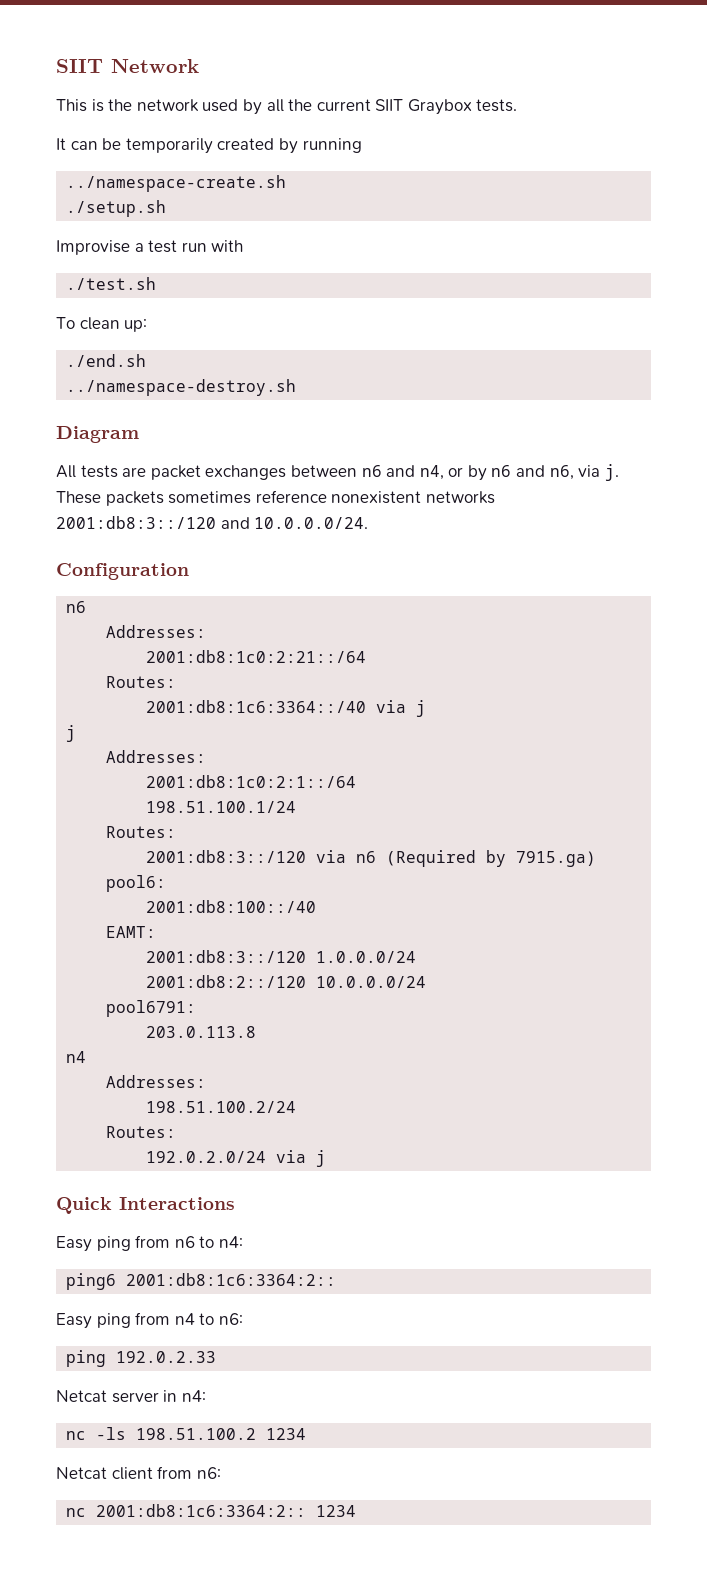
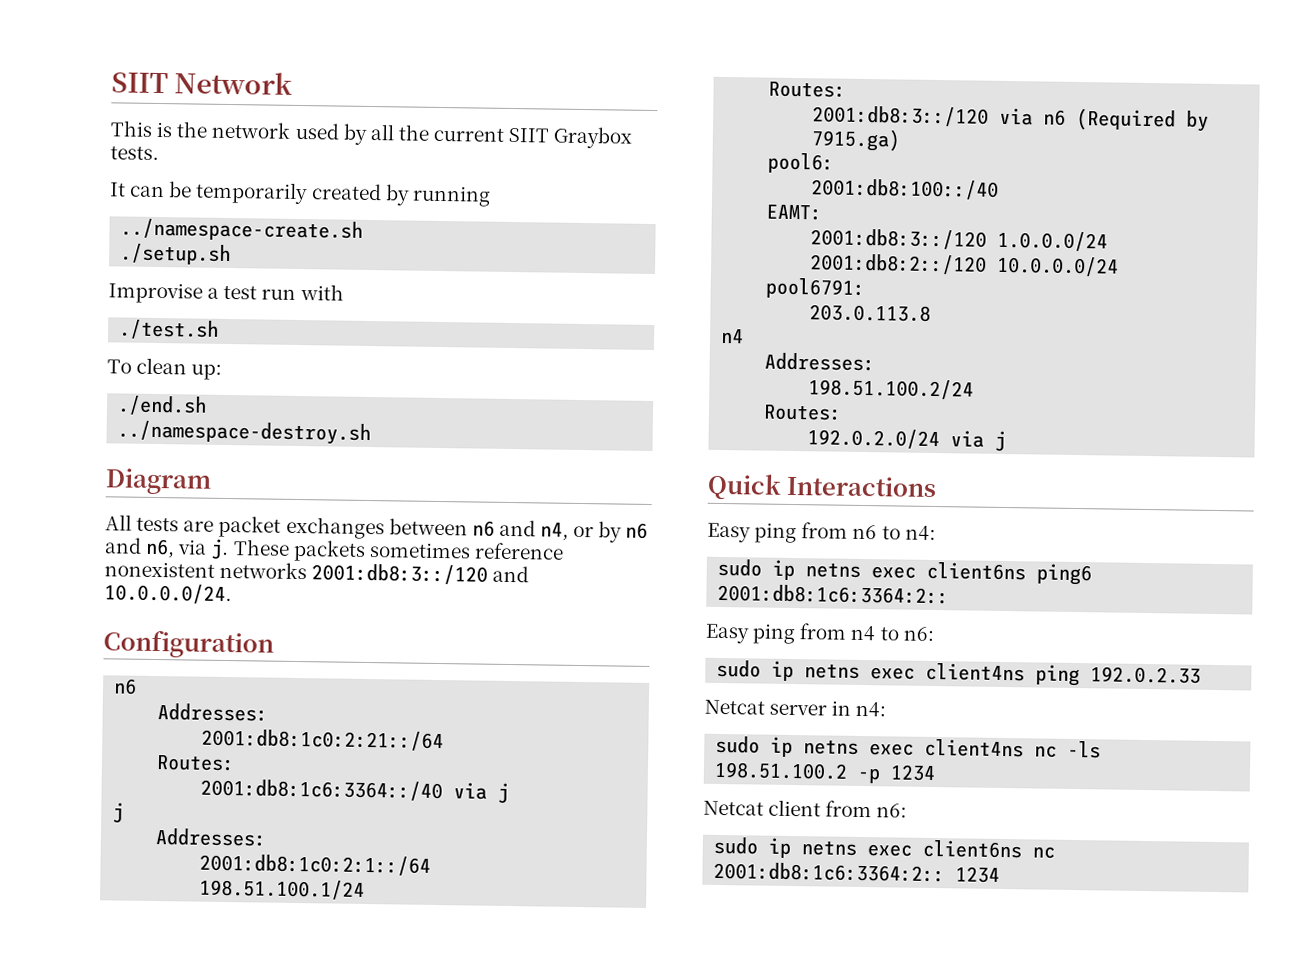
(243, 1242) none -> [717,558,1027,581] sudo ip netns exec client6ns
(243, 1319) none -> [716,659,1026,682] sudo ip netns exec client4ns
(206, 1396) none -> [715,735,1025,758] sudo ip netns exec client4ns
(257, 1434) none -> [857,767,881,784] -p
(221, 1473) none -> [713,836,1023,859] sudo ip netns exec client6ns

